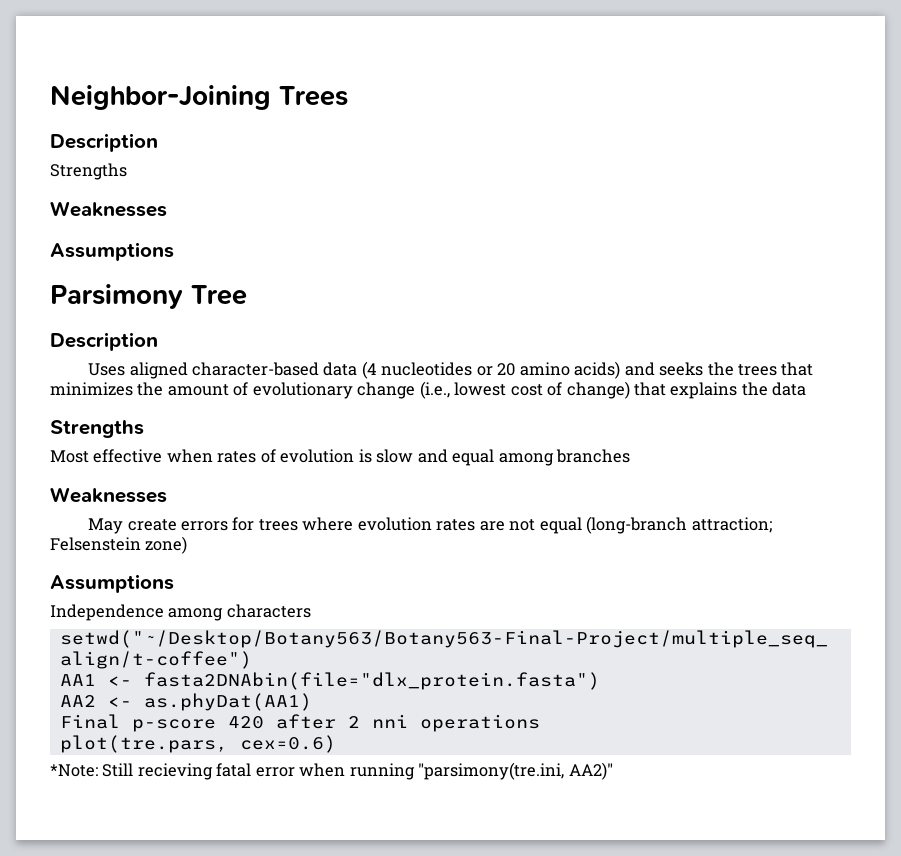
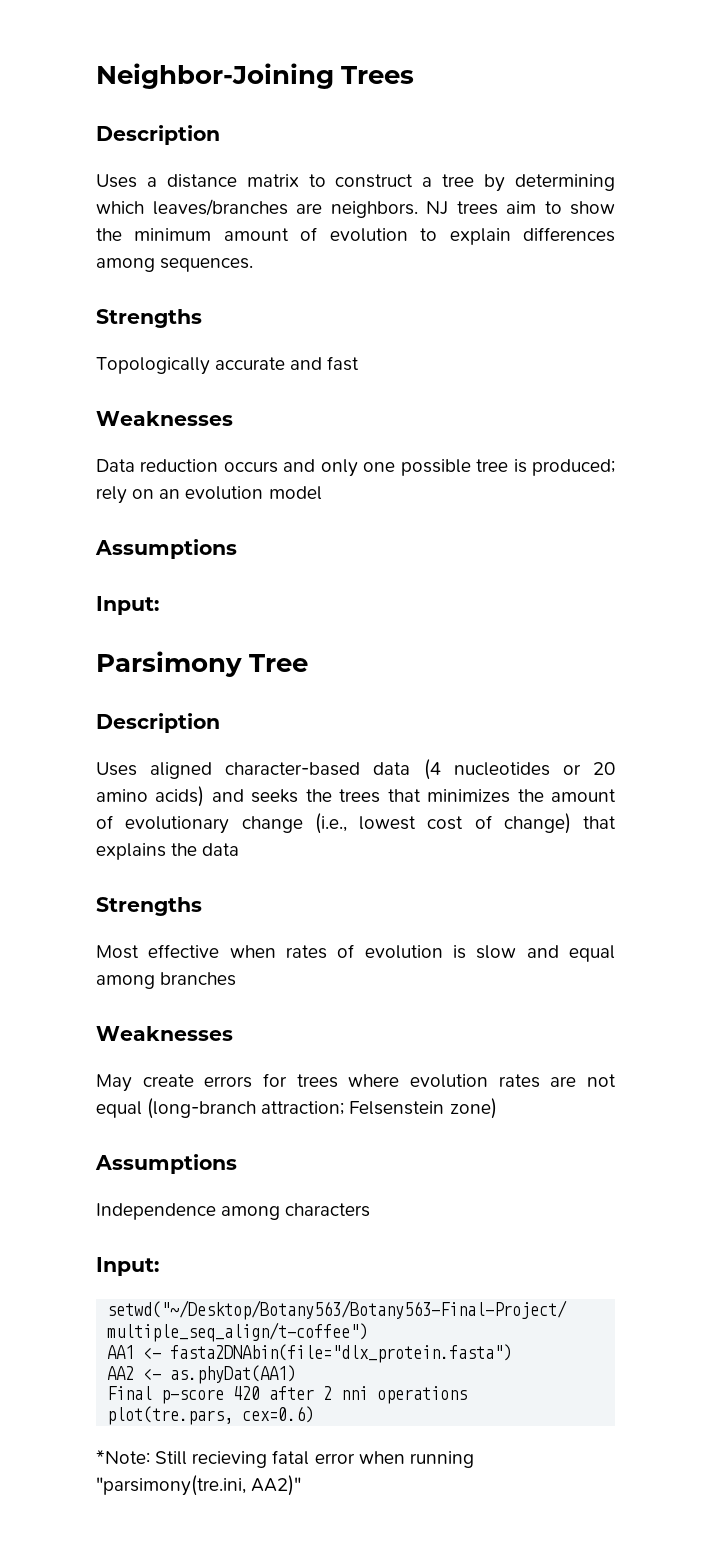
[50,163,127,180] [50,201,167,217] [50,242,174,261] Strengths // Weaknesses // Assumptions -> [96,174,616,192] [96,199,615,218] [96,227,616,245] [96,258,254,272] [96,309,202,328] [96,356,360,375] [96,411,233,426] [96,459,616,477] [96,486,322,504] [95,539,237,559] [96,596,159,615] Uses a distance matrix to construct a tree by determining which leaves/branches are neighbors. NJ trees aim to show the minimum amount of evolution to explain differences among sequences. // Strengths // Topologically accurate and fast // Weaknesses // Data reduction occurs and only one possible tree is produced; rely on an evolution model // Assumptions // Input:
(311, 611) none -> [96,1257,159,1276] // Input:

